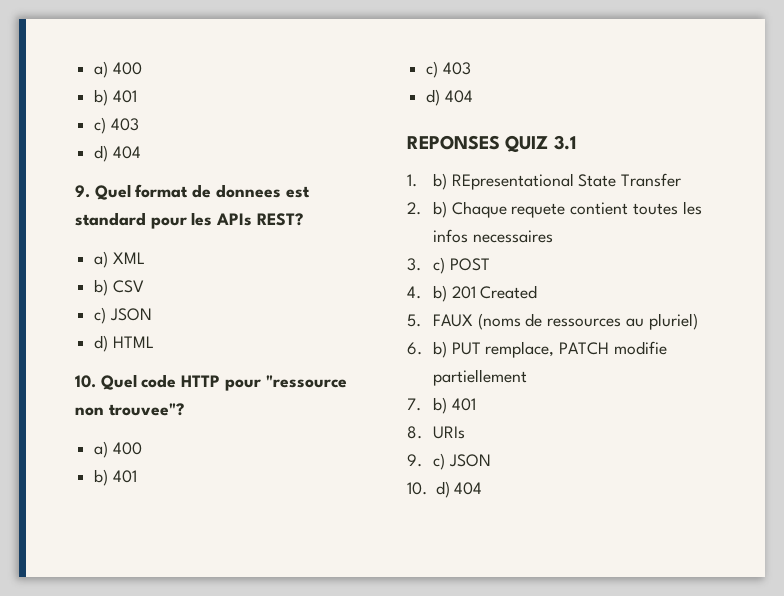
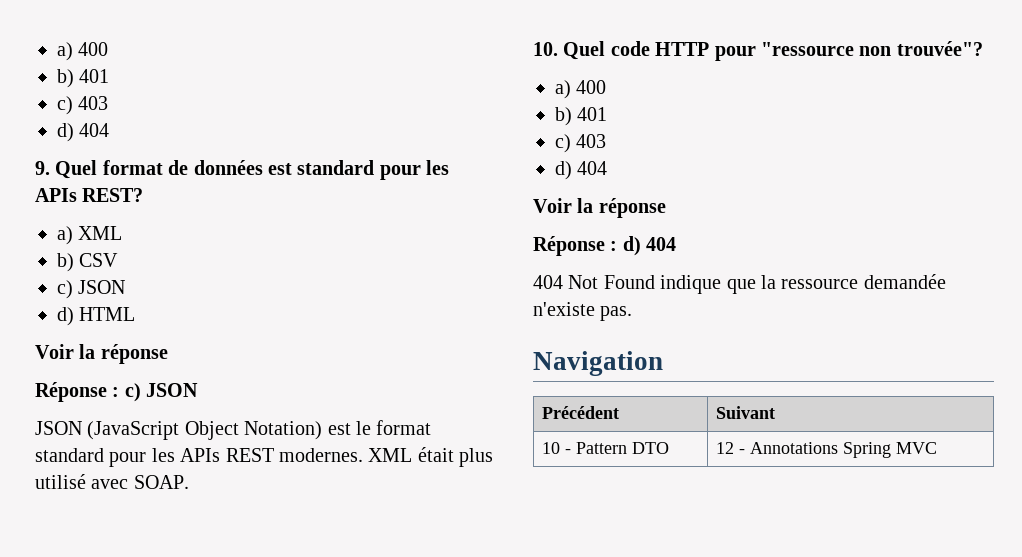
[215,184,281,198] donnees -> [193,160,263,175] données
(154, 342) none -> [35,344,168,364] [35,382,199,402] [35,420,432,440] [35,447,494,467] [35,474,189,489] // Voir la réponse // Réponse : c) JSON // JSON (JavaScript Object Notation) est le format standard pour les APIs REST modernes. XML était plus utilisé avec SOAP.
[108,403,184,416] [94,441,142,458] [94,469,137,486] [426,61,471,78] [426,89,473,106] [407,135,576,153] [407,173,682,190] [407,201,702,218] [432,229,553,243] [407,257,490,274] [407,285,538,302] [407,313,698,330] [407,341,667,358] [432,369,527,386] [407,397,476,414] [407,426,465,439] [407,453,491,470] [407,481,483,498] trouvee"? // a) 400 // b) 401 // c) 403 // d) 404 // REPONSES QUIZ 3.1 // 1. b) REpresentational State Transfer // 2. b) Chaque requete contient toutes les infos necessaires // 3. c) POST // 4. b) 201 Created // 5. FAUX (noms de ressources au pluriel) // 6. b) PUT remplace, PATCH modifie partiellement // 7. b) 401 // 8. URIs // 9. c) JSON // 10. d) 404 -> [896,41,983,56] [555,80,607,99] [555,107,608,126] [555,134,607,153] [555,161,608,180] [533,198,666,218] [533,236,677,256] [533,274,946,294] [533,302,633,321] [533,351,663,376] [541,406,619,419] [715,406,775,419] [541,442,669,454] [715,442,937,458] trouvée"? // a) 400 // b) 401 // c) 403 // d) 404 // Voir la réponse // Réponse : d) 404 // 404 Not Found indique que la ressource demandée n'existe pas. // Navigation // Précédent | Suivant // 10 - Pattern DTO | 12 - Annotations Spring MVC

